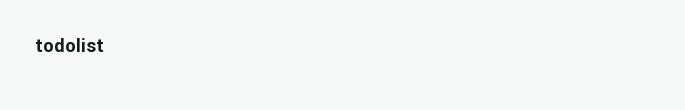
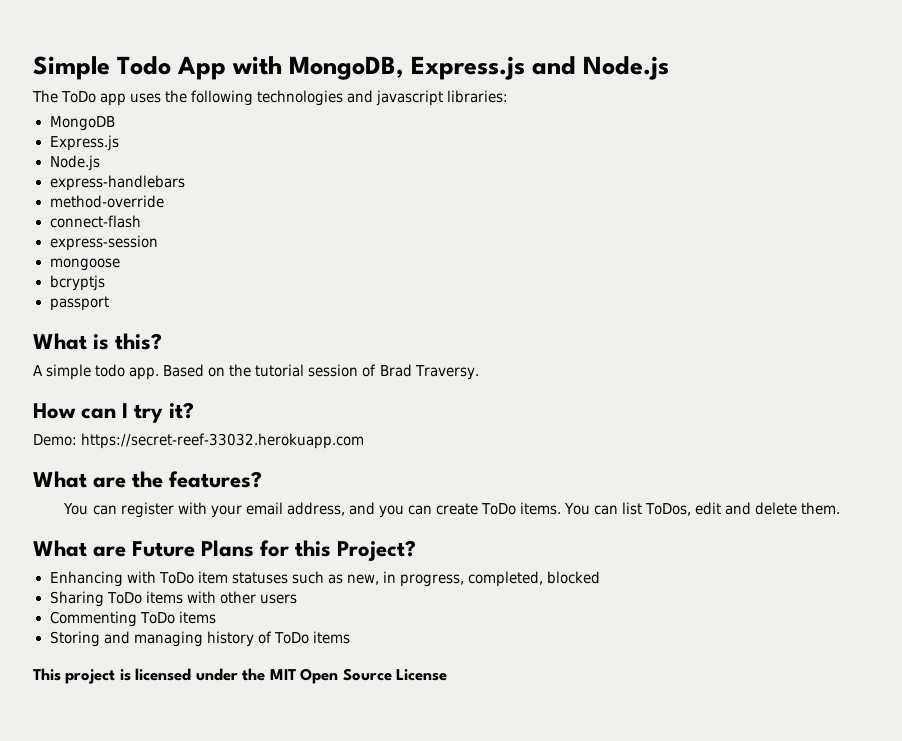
[35,38,104,52] todolist -> [33,56,670,80] [32,90,509,106] [49,116,115,131] [49,135,119,151] [49,155,100,171] [49,175,185,191] [49,195,164,208] [49,215,141,228] [49,235,158,251] [49,258,120,271] [49,275,105,291] [49,296,109,311] [33,333,163,350] [33,364,479,380] [33,402,195,423] [33,433,365,449] [33,471,263,488] [62,502,841,518] [33,540,417,561] [49,571,601,587] [49,591,297,607] [49,611,216,627] [49,631,350,647] [33,668,448,684] Simple Todo App with MongoDB, Express.js and Node.js // The ToDo app uses the following technologies and javascript libraries: // MongoDB // Express.js // Node.js // express-handlebars // method-override // connect-flash // express-session // mongoose // bcryptjs // passport // What is this? // A simple todo app. Based on the tutorial session of Brad Traversy. // How can I try it? // Demo: https://secret-reef-33032.herokuapp.com // What are the features? // You can register with your email address, and you can create ToDo items. You can list ToDos, edit and delete them. // What are Future Plans for this Project? // Enhancing with ToDo item statuses such as new, in progress, completed, blocked // Sharing ToDo items with other users // Commenting ToDo items // Storing and managing history of ToDo items // This project is licensed under the MIT Open Source License

